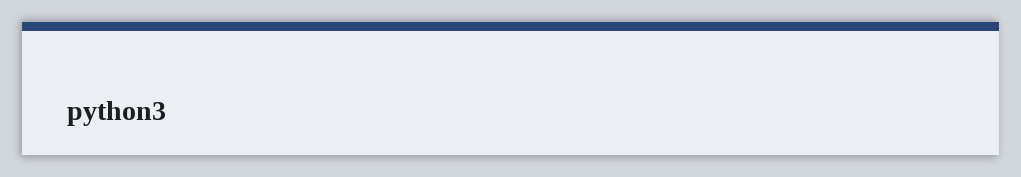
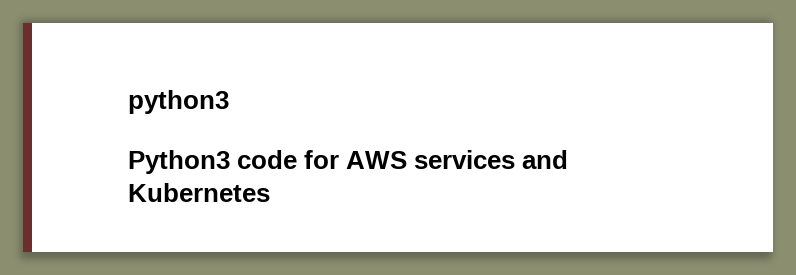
(166, 113) none -> [128,150,569,174] [128,183,270,202] // Python3 code for AWS services and Kubernetes

